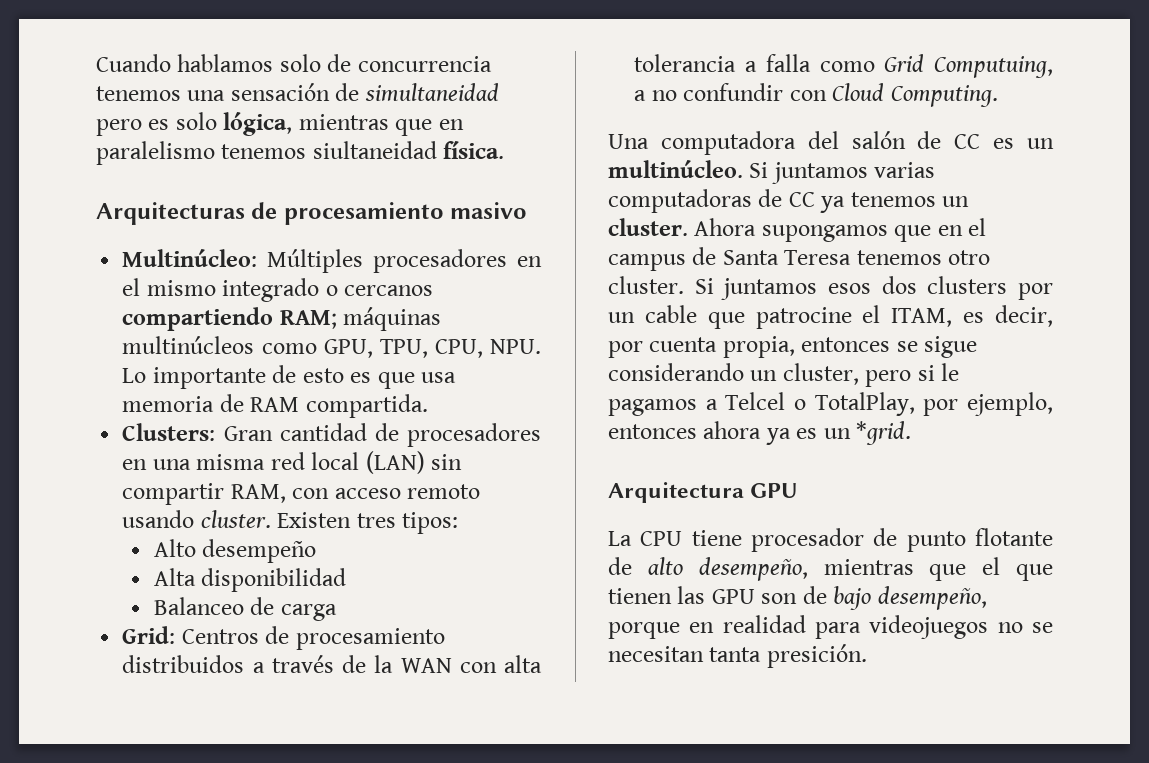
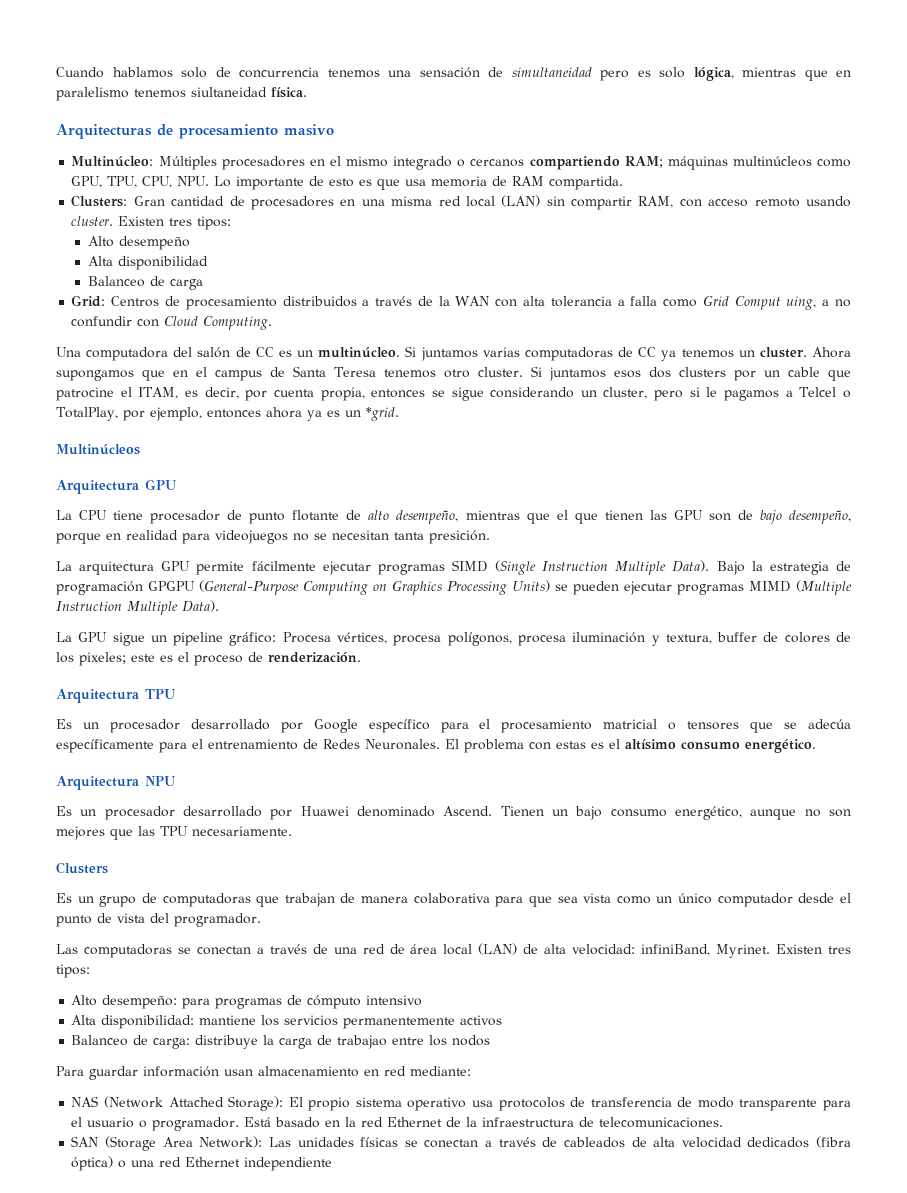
[934,56,1053,78] Computuing, -> [734,296,817,310] Comput uing,
(912, 433) none -> [56,444,140,455] // Multinúcleos
(867, 656) none -> [56,560,851,575] [56,580,852,595] [56,600,219,615] [56,632,851,646] [56,652,361,666] [56,689,175,703] [56,719,851,733] [56,739,816,753] [56,776,175,790] [56,806,852,820] [56,826,292,840] [56,862,108,874] [56,893,852,907] [56,913,261,927] [56,943,852,958] [56,964,90,978] [71,995,423,1009] [71,1015,503,1029] [71,1035,491,1049] [56,1066,471,1080] [71,1096,852,1111] [71,1117,724,1131] [71,1136,851,1151] [71,1156,333,1171] // La arquitectura GPU permite fácilmente ejecutar programas SIMD (Single Instruction Multiple Data). Bajo la estrategia de programación GPGPU (General-Purpose Computing on Graphics Processing Units) se pueden ejecutar programas MIMD (Multiple Instruction Multiple Data). // La GPU sigue un pipeline gráfico: Procesa vértices, procesa polígonos, procesa iluminación y textura, buffer de colores de los pixeles; este es el proceso de renderización. // Arquitectura TPU // Es un procesador desarrollado por Google específico para el procesamiento matricial o tensores que se adecúa específicamente para el entrenamiento de Redes Neuronales. El problema con estas es el altísimo consumo energético. // Arquitectura NPU // Es un procesador desarrollado por Huawei denominado Ascend. Tienen un bajo consumo energético, aunque no son mejores que las TPU necesariamente. // Clusters // Es un grupo de computadoras que trabajan de manera colaborativa para que sea vista como un único computador desde el punto de vista del programador. // Las computadoras se conectan a través de una red de área local (LAN) de alta velocidad: infiniBand, Myrinet. Existen tres tipos: // Alto desempeño: para programas de cómputo intensivo // Alta disponibilidad: mantiene los servicios permanentemente activos // Balanceo de carga: distribuye la carga de trabajao entre los nodos // Para guardar información usan almacenamiento en red mediante: // NAS (Network Attached Storage): El propio sistema operativo usa protocolos de transferencia de modo transparente para el usuario o programador. Está basado en la red Ethernet de la infraestructura de telecomunicaciones. // SAN (Storage Area Network): Las unidades físicas se conectan a través de cableados de alta velocidad dedicados (fibra óptica) o una red Ethernet independiente

